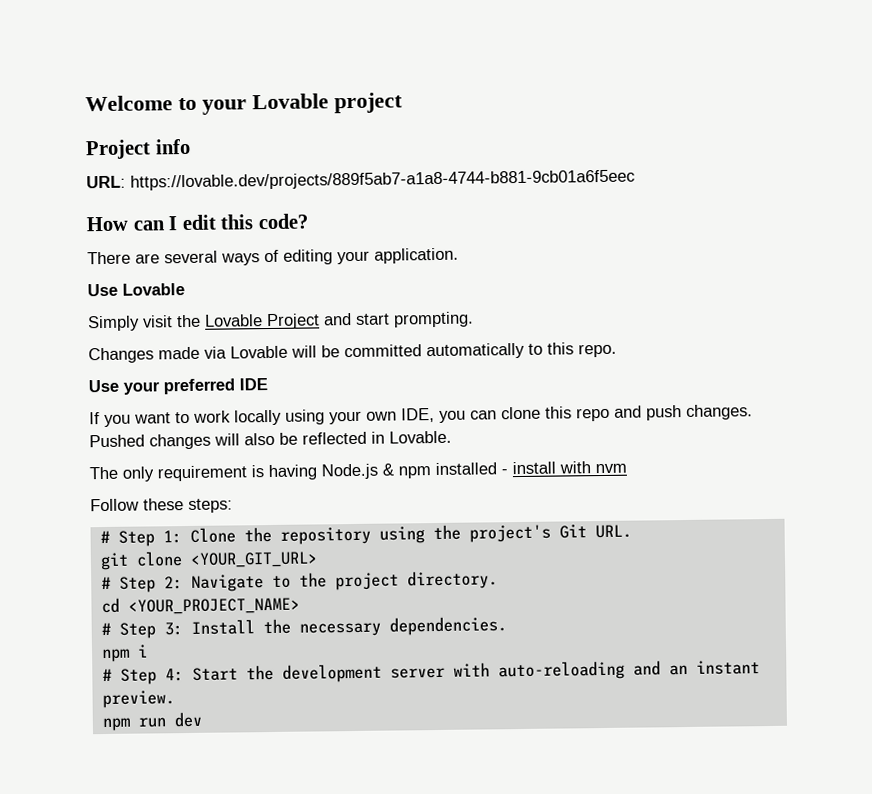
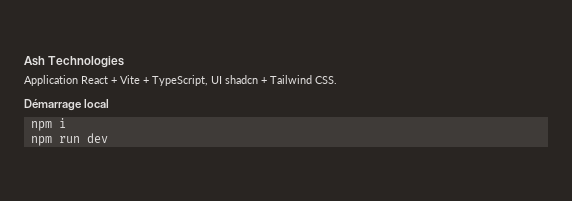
[85,92,403,115] [85,138,191,160] [86,169,635,191] [86,213,308,232] [87,247,459,266] [87,283,185,297] [88,311,474,332] [88,342,617,364] [88,378,268,395] [89,404,753,427] [89,430,452,450] [89,461,627,482] [90,498,233,513] [99,524,632,547] [99,551,318,571] [100,570,498,593] [100,597,300,615] [100,616,507,639] [101,644,148,663] [101,660,760,685] [101,690,175,709] Welcome to your Lovable project // Project info // URL: https://lovable.dev/projects/889f5ab7-a1a8-4744-b881-9cb01a6f5eec // How can I edit this code? // There are several ways of editing your application. // Use Lovable // Simply visit the Lovable Project and start prompting. // Changes made via Lovable will be committed automatically to this repo. // Use your preferred IDE // If you want to work locally using your own IDE, you can clone this repo and push changes. Pushed changes will also be reflected in Lovable. // The only requirement is having Node.js & npm installed - install with nvm // Follow these steps: // # Step 1: Clone the repository using the project's Git URL. // git clone <YOUR_GIT_URL> // # Step 2: Navigate to the project directory. // cd <YOUR_PROJECT_NAME> // # Step 3: Install the necessary dependencies. // npm i // # Step 4: Start the development server with auto-reloading and an instant preview. -> [24,56,125,68] [24,75,337,86] [24,99,110,111] [30,118,66,131] Ash Technologies // Application React + Vite + TypeScript, UI shadcn + Tailwind CSS. // Démarrage local // npm i

